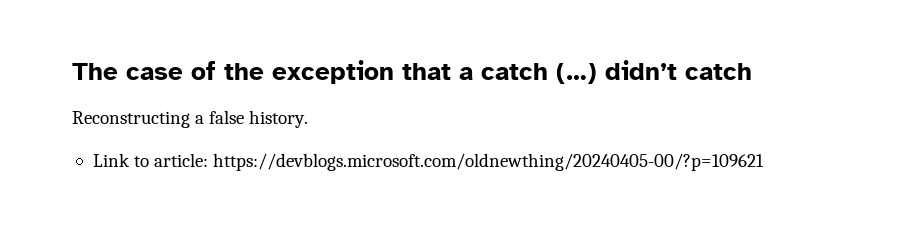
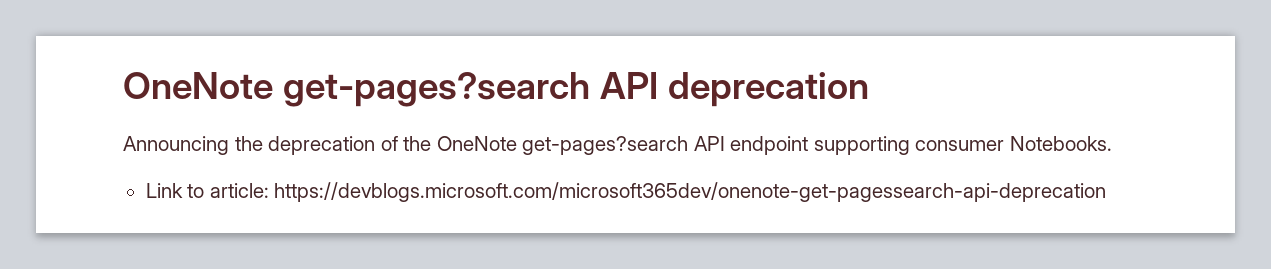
[72,60,752,84] [72,110,309,128] The case of the exception that a catch (…) didn’t catch // Reconstructing a false history. -> [123,72,869,107] [123,136,1112,155] OneNote get-pages?search API deprecation // Announcing the deprecation of the OneNote get-pages?search API endpoint supporting consumer Notebooks.
[213,153,765,171] https://devblogs.microsoft.com/oldnewthing/20240405-00/?p=109621 -> [274,182,1107,202] https://devblogs.microsoft.com/microsoft365dev/onenote-get-pagessearch-api-deprecation

